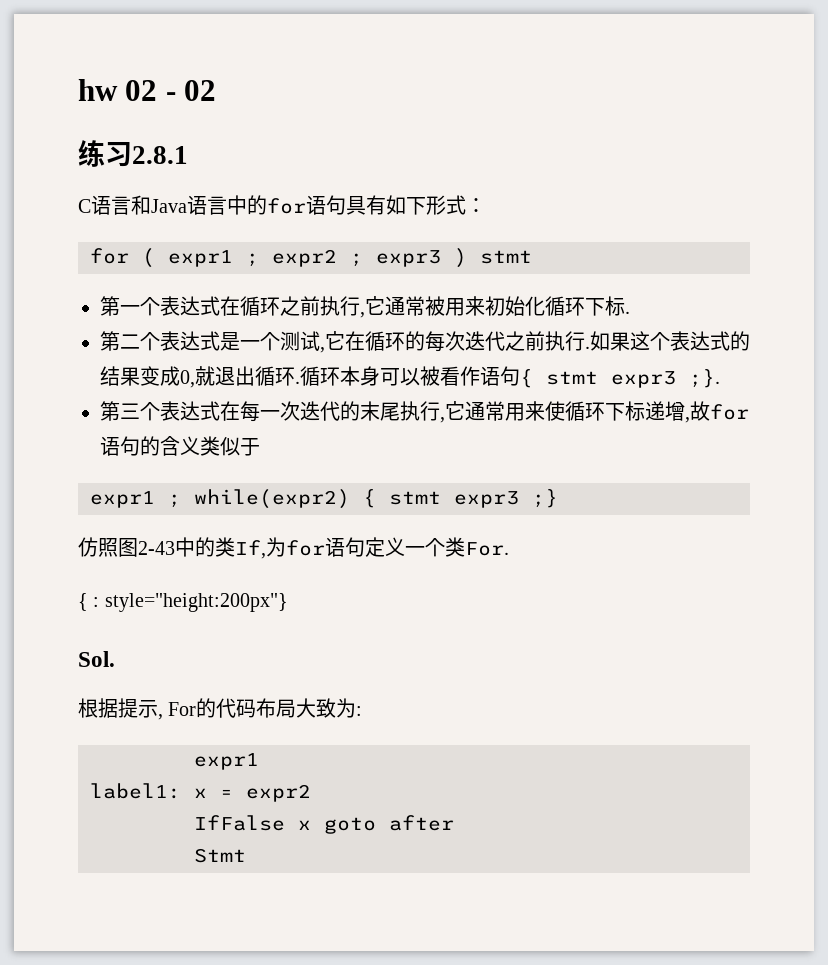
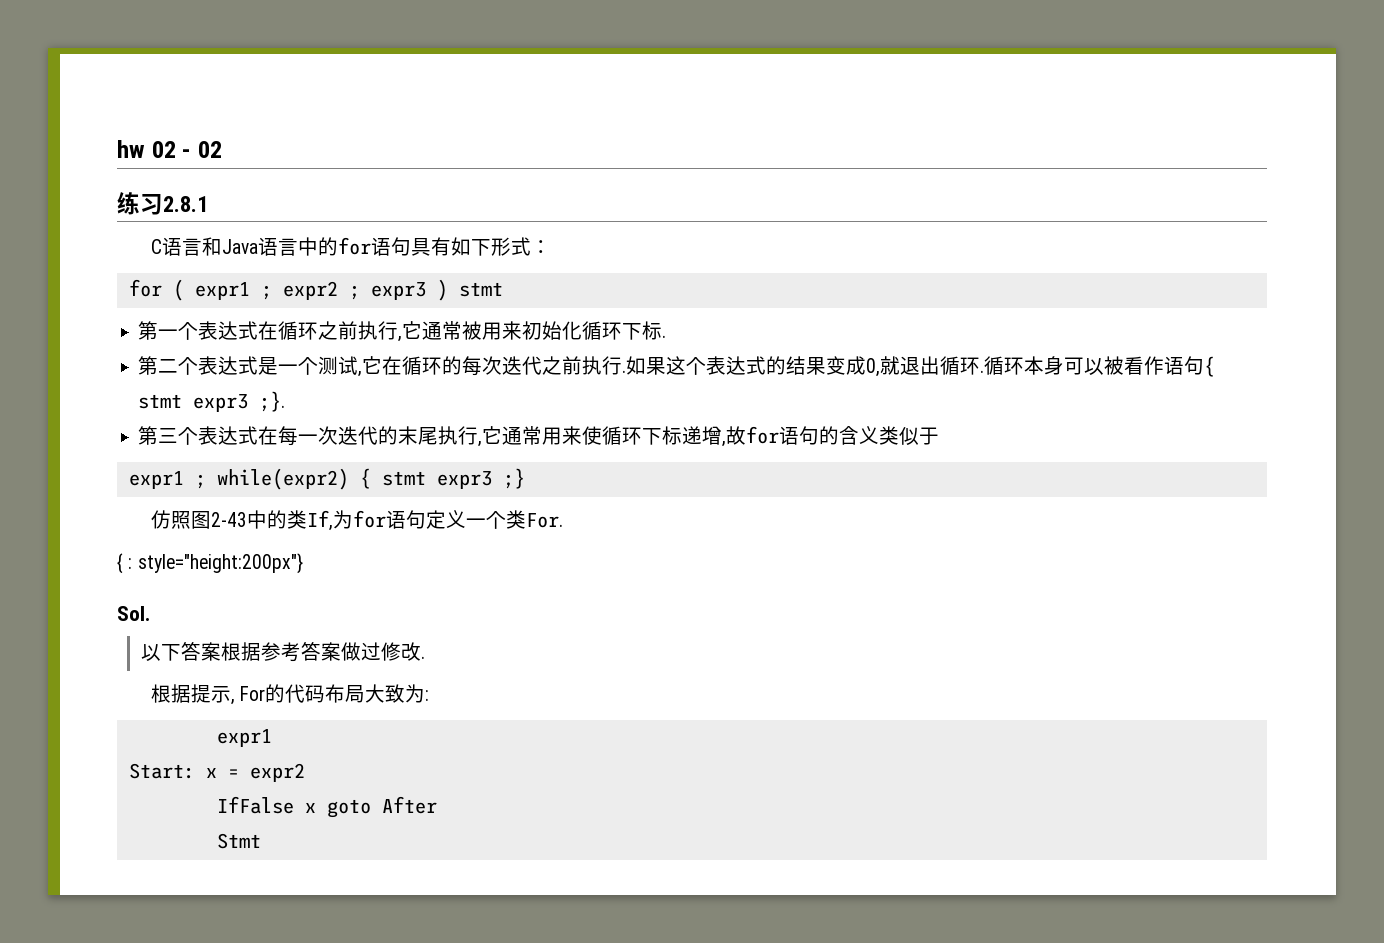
(115, 659) none -> [140,642,425,662] // 以下答案根据参考答案做过修改.
[90,783,181,799] label1: -> [128,763,195,779] Start:
[389,815,454,831] after -> [381,796,437,814] After

